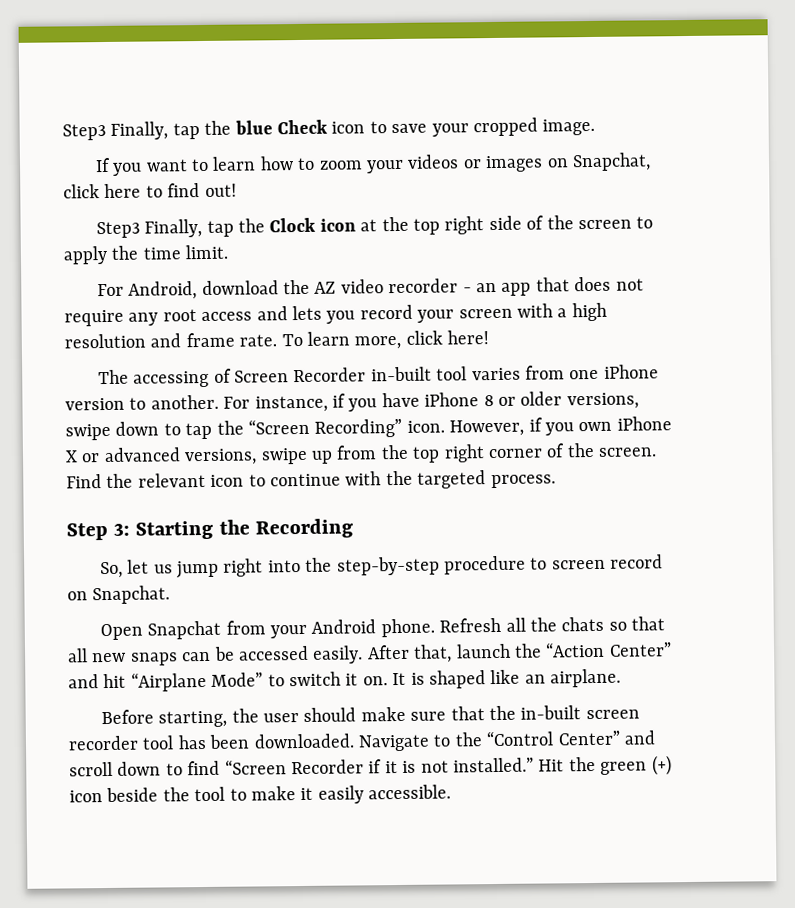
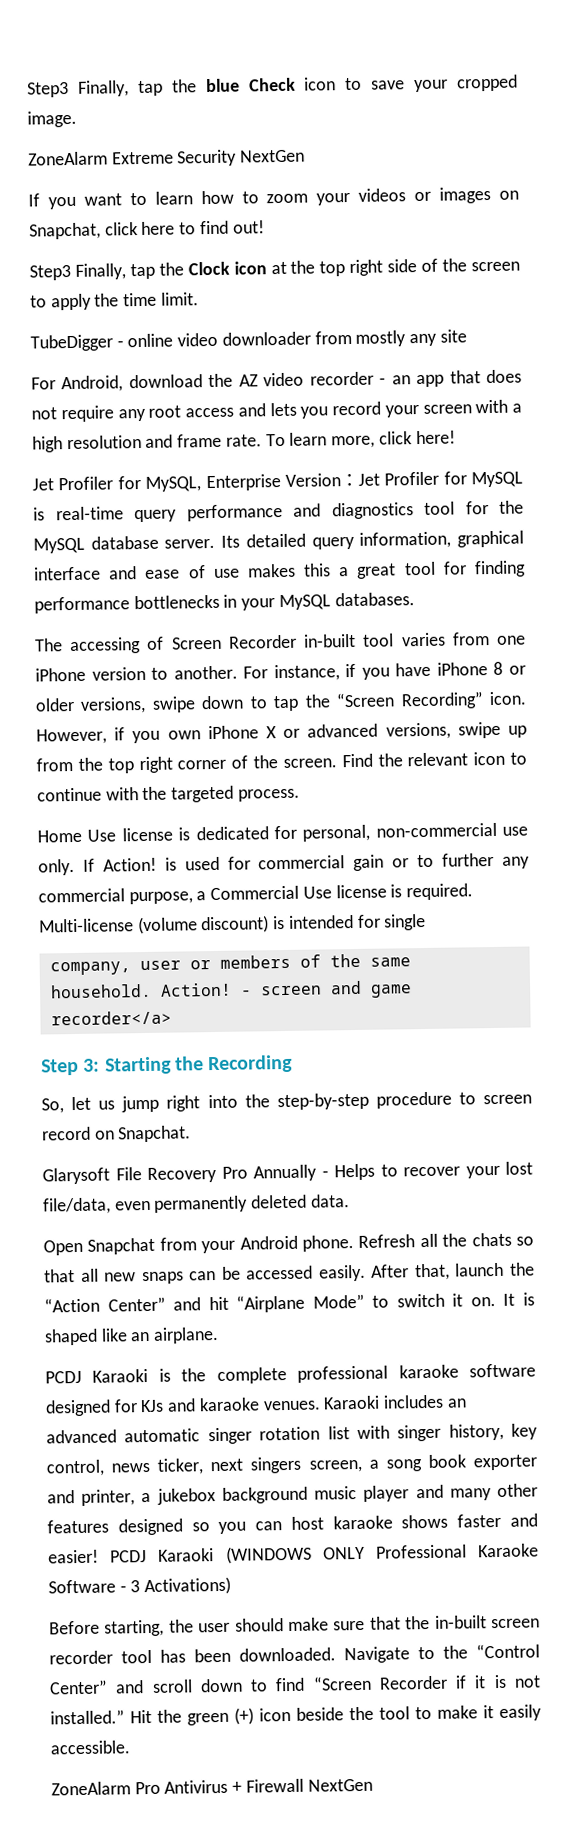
(596, 127) none -> [28,149,306,167] // ZoneAlarm Extreme Security NextGen
(229, 252) none -> [30,329,467,352] // TubeDigger - online video downloader from mostly any site
(490, 337) none -> [32,471,523,492] [33,500,524,523] [33,530,524,554] [34,560,526,581] [34,592,415,614] // Jet Profiler for MySQL, Enterprise Version：Jet Profiler for MySQL is real-time query performance and diagnostics tool for the MySQL database server. Its detailed query information, graphical interface and ease of use makes this a great tool for finding performance bottlenecks in your MySQL databases.
(556, 481) none -> [37,822,528,843] [38,852,530,876] [38,883,474,905] [39,913,427,935] [49,953,411,976] [49,980,412,999] [50,1010,172,1026] // Home Use license is dedicated for personal, non-commercial use only. If Action! is used for commercial gain or to further any commercial purpose, a Commercial Use license is required. Multi-license (volume discount) is intended for single // company, user or members of the same household. Action! - screen and game recorder</a>
(171, 595) none -> [42,1161,533,1185] [43,1194,350,1215] // Glarysoft File Recovery Pro Annually - Helps to recover your lost file/data, even permanently deleted data.
(622, 678) none -> [45,1363,536,1385] [45,1394,467,1417] [46,1423,538,1445] [46,1454,537,1477] [47,1483,538,1506] [47,1513,538,1536] [48,1543,539,1564] [48,1576,232,1596] // PCDJ Karaoki is the complete professional karaoke software designed for KJs and karaoke venues. Karaoki includes an advanced automatic singer rotation list with singer history, key control, news ticker, next singers screen, a song book exporter and printer, a jukebox background music player and many other features designed so you can host karaoke shows faster and easier! PCDJ Karaoki (WINDOWS ONLY Professional Karaoke Software - 3 Activations)
(452, 792) none -> [51,1778,373,1796] // ZoneAlarm Pro Antivirus + Firewall NextGen

